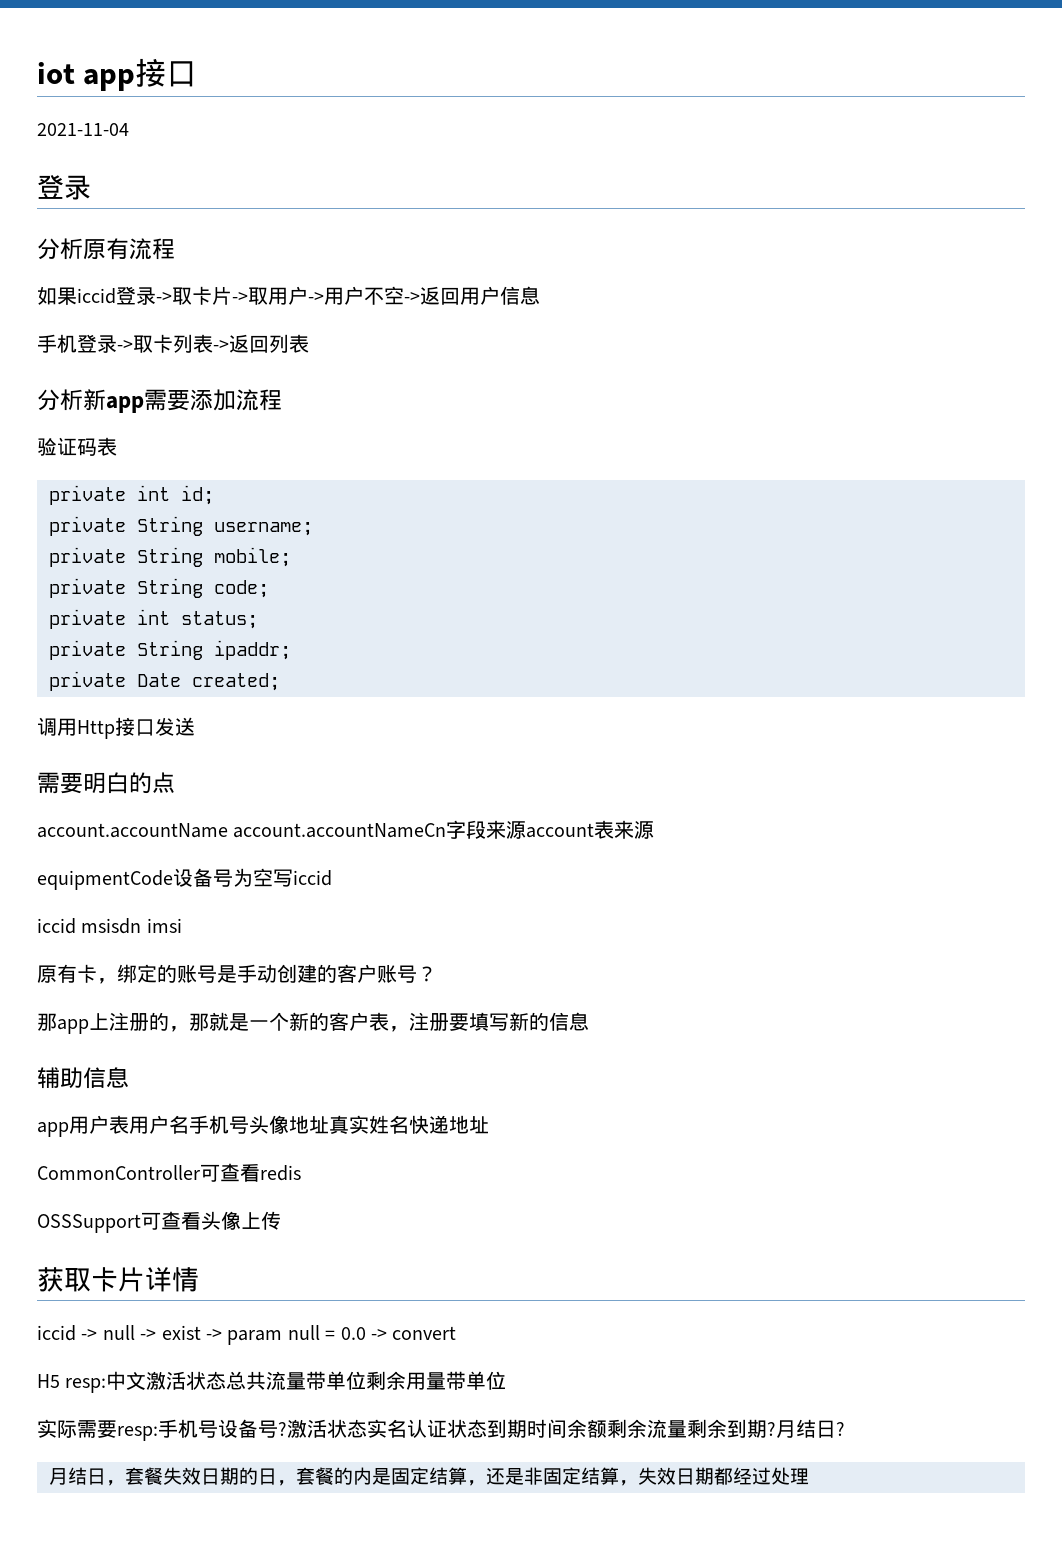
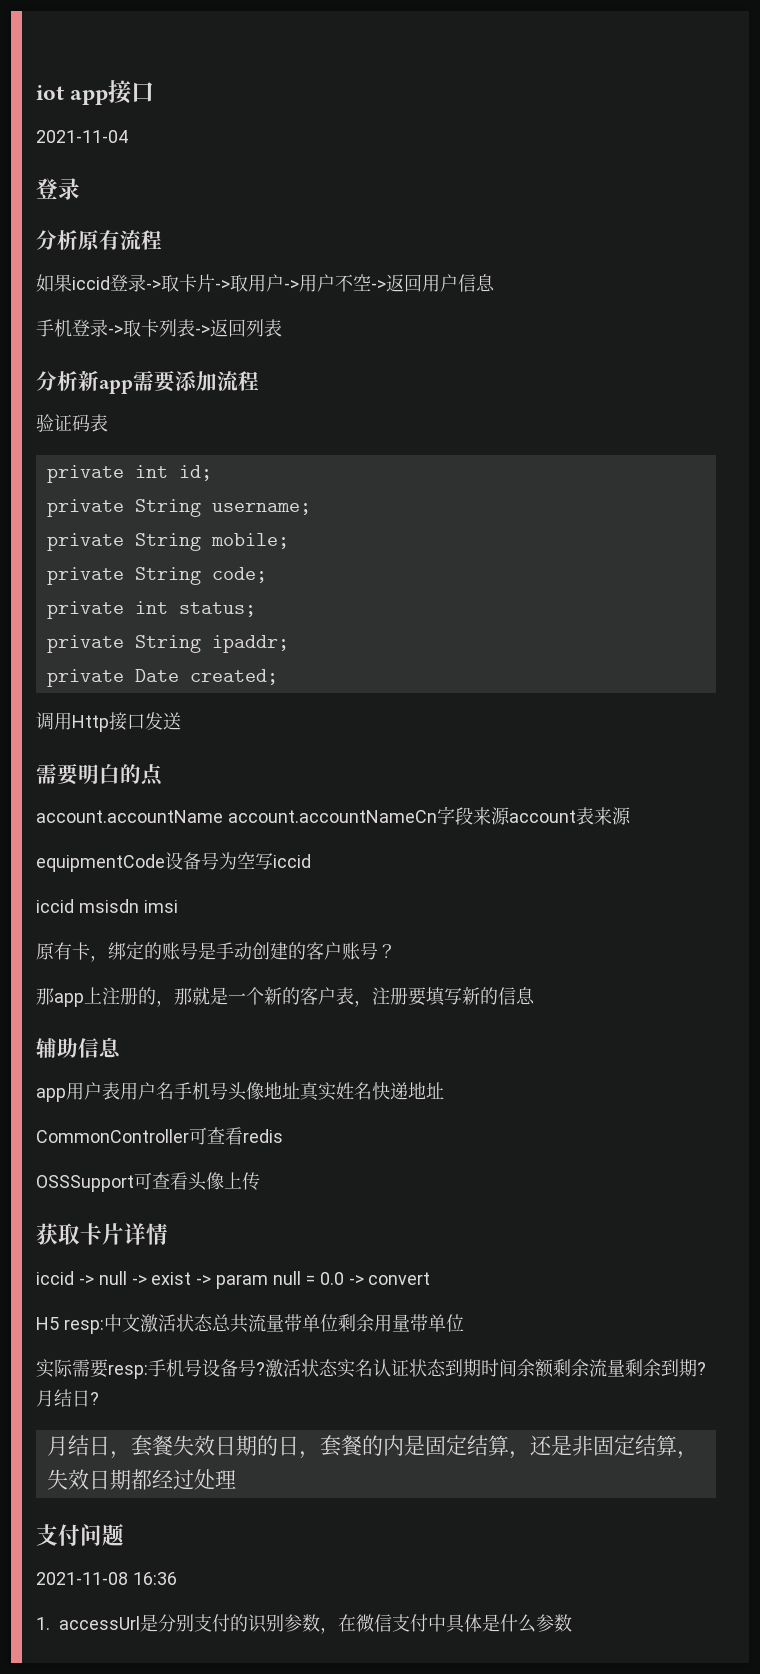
(809, 1476) none -> [36,1523,124,1546] [36,1572,177,1585] [36,1614,572,1634] // 支付问题 // 2021-11-08 16:36 // 1. accessUrl是分别支付的识别参数，在微信支付中具体是什么参数

